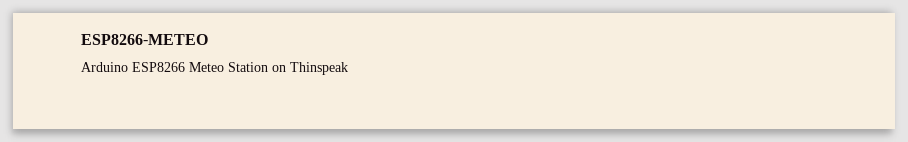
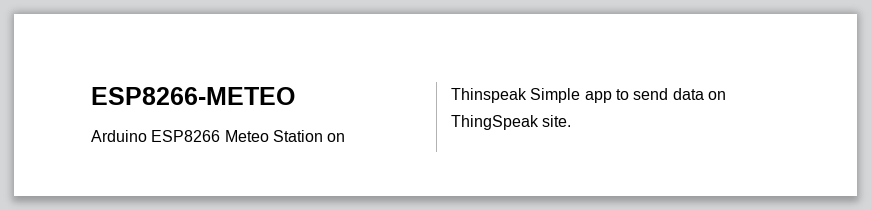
(348, 68) none -> [530,88,726,103] [451,115,572,130] Simple app to send data on ThingSpeak site.

